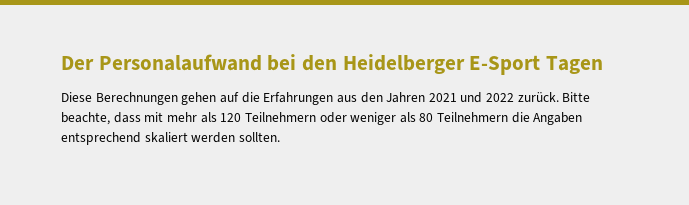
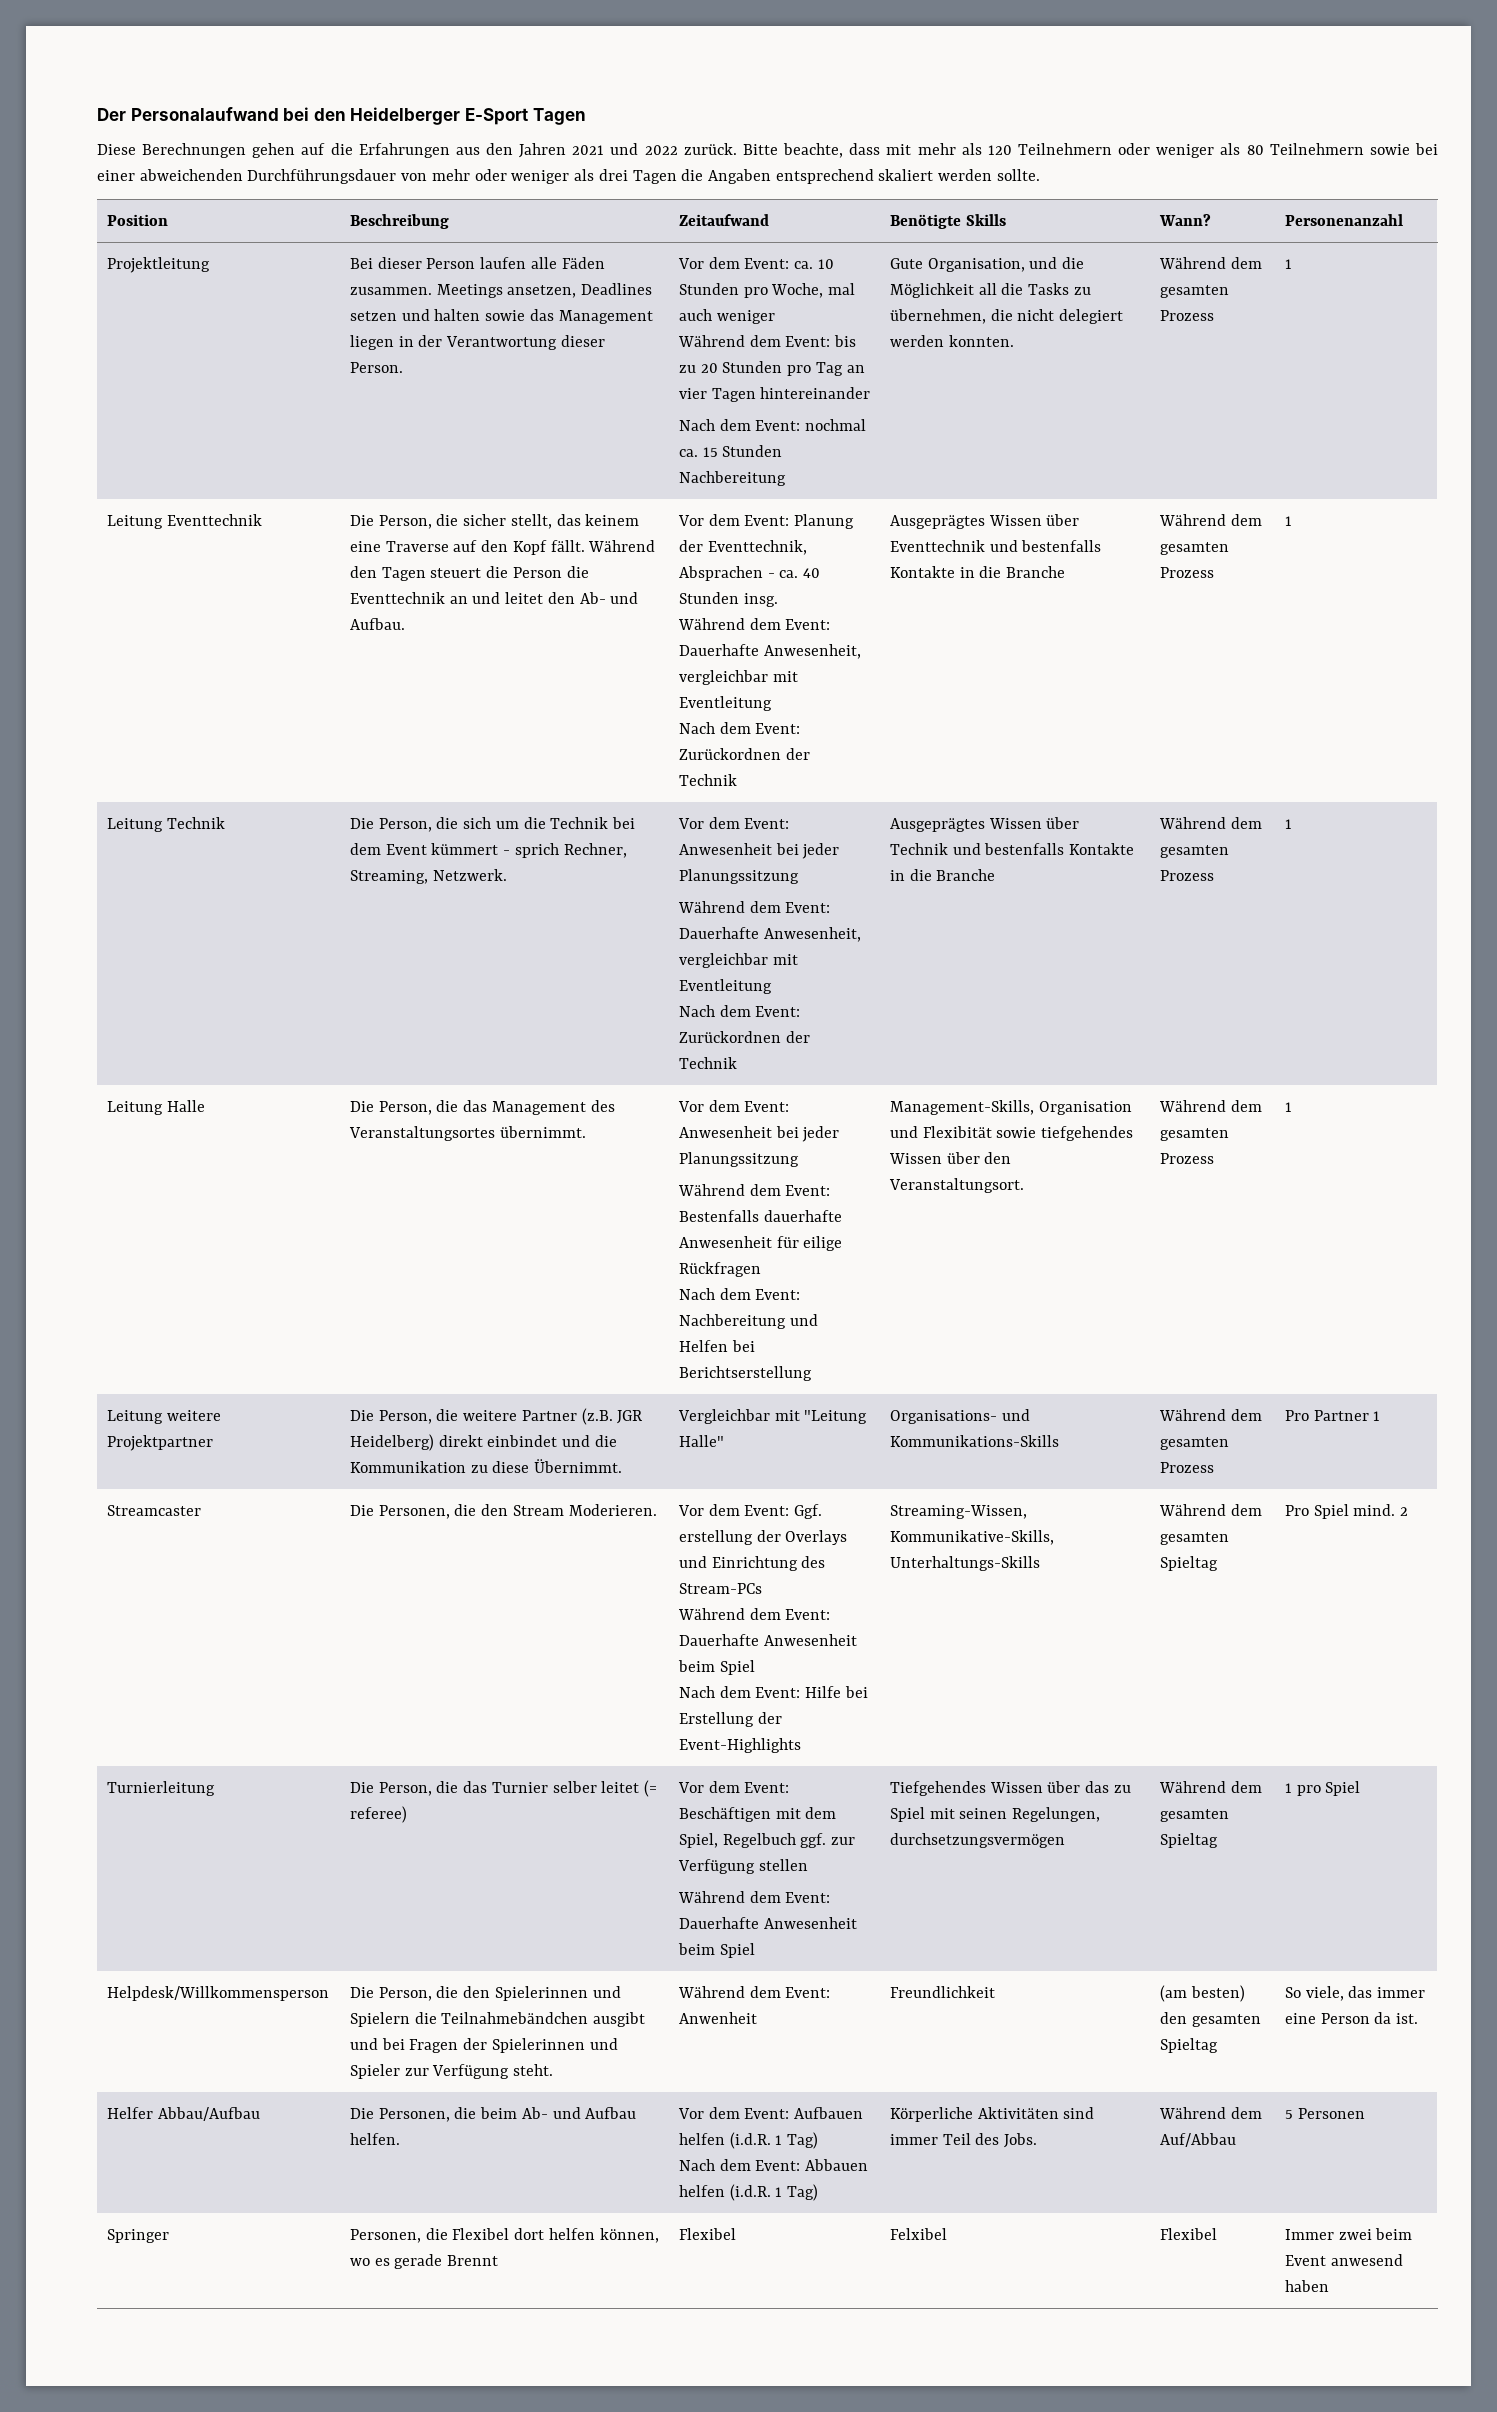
(509, 117) none -> [1369,143,1438,155] [97,169,677,184] sowie bei einer abweichenden Durchführungsdauer von mehr oder weniger als drei Tagen
[238,132,280,142] sollten. -> [996,169,1040,181] [106,214,168,226] [349,214,449,229] [678,214,769,226] [889,214,1006,229] [1158,214,1211,226] [1284,214,1403,226] [106,257,210,273] [349,257,605,269] [349,283,653,298] [349,309,653,324] [349,335,605,350] [349,362,403,373] [677,257,834,269] [678,283,856,298] [678,309,775,324] [677,335,857,347] [678,361,865,376] [678,387,871,402] [678,419,867,431] [678,445,783,457] [678,471,786,486] [889,257,1085,272] [889,283,1091,298] [889,309,1124,324] [889,335,1014,347] [1158,257,1262,269] [1159,285,1229,298] [1159,310,1214,321] [1284,259,1292,269] [106,514,262,529] [349,514,640,529] [349,540,656,555] [349,566,589,581] [349,592,639,604] [349,618,405,630] [677,514,855,529] [678,540,807,555] [678,566,821,581] [678,592,778,607] [677,618,831,630] [678,644,861,659] [678,670,798,685] [678,696,772,711] [678,722,801,734] [678,748,810,760] [678,774,737,786] [889,514,1080,529] [889,540,1102,552] [889,566,1066,578] [1158,514,1262,526] [1159,542,1229,555] [1159,567,1214,578] [1284,516,1292,526] [106,817,225,832] [349,817,636,832] [349,843,627,858] [349,869,507,884] [677,817,790,829] [678,843,840,859] [678,869,799,884] [677,901,831,913] [678,927,861,942] [678,953,798,968] [678,979,772,994] [678,1005,801,1017] [678,1031,810,1043] [678,1057,737,1069] [889,817,1080,832] [889,843,1135,855] [889,869,996,881] [1158,817,1262,829] [1159,845,1229,858] [1159,870,1214,881] [1284,819,1292,829] [106,1100,205,1115] [349,1100,615,1115] [348,1126,586,1141] [677,1100,790,1112] [678,1126,840,1142] [678,1152,799,1167] [677,1184,831,1196] [678,1210,842,1222] [678,1236,843,1251] [678,1262,761,1277] [678,1288,801,1300] [678,1314,818,1329] [678,1340,755,1352] [678,1366,812,1381] [889,1100,1132,1115] [889,1126,1134,1141] [888,1152,1012,1164] [888,1178,1024,1193] [1158,1100,1262,1112] [1159,1128,1229,1141] [1159,1153,1214,1164] [1284,1102,1292,1112] [106,1410,221,1424] [106,1435,213,1451] [349,1408,643,1425] [349,1434,617,1451] [349,1459,623,1473] [677,1409,868,1424] [678,1435,724,1447] [889,1409,1030,1424] [889,1435,1059,1447] [1158,1409,1262,1421] [1159,1437,1229,1450] [1159,1462,1214,1473] [1284,1410,1381,1421] [106,1505,201,1516] [349,1504,657,1519] [677,1504,823,1519] [678,1530,848,1545] [678,1556,826,1571] [678,1583,762,1594] [677,1608,831,1620] [678,1634,857,1646] [677,1660,755,1675] [678,1686,868,1698] [678,1712,782,1727] [678,1738,801,1753] [889,1505,1027,1519] [889,1530,1054,1545] [889,1556,1040,1571] [1158,1504,1262,1516] [1159,1532,1229,1545] [1159,1556,1218,1571] [1284,1504,1409,1519] [106,1781,215,1796] [349,1780,658,1797] [349,1806,407,1823] [677,1781,790,1793] [678,1807,837,1822] [678,1833,856,1848] [677,1859,808,1874] [677,1891,831,1903] [678,1917,857,1929] [677,1943,755,1958] [889,1781,1131,1796] [889,1807,1101,1822] [889,1833,1065,1848] [1158,1781,1262,1793] [1159,1809,1229,1822] [1159,1833,1218,1848] [1284,1781,1361,1796] [106,1986,329,2001] [349,1986,621,2001] [349,2012,646,2027] [349,2038,618,2053] [349,2064,554,2079] [677,1986,831,1998] [678,2012,757,2024] [889,1986,995,1998] [1159,1985,1245,2002] [1159,2012,1261,2027] [1159,2038,1218,2053] [1284,1986,1426,2001] [1284,2012,1419,2024] [106,2107,260,2121] [349,2107,637,2122] [349,2133,400,2145] [677,2107,864,2119] [678,2132,819,2149] [678,2159,869,2171] [678,2184,819,2201] [889,2107,1095,2122] [889,2133,1038,2148] [1158,2107,1262,2119] [1159,2133,1236,2147] [1284,2108,1365,2119] [106,2229,169,2243] [349,2228,659,2243] [349,2254,499,2269] [678,2228,736,2240] [889,2228,947,2240] [1159,2228,1217,2240] [1284,2228,1413,2240] [1284,2254,1403,2266] [1284,2280,1329,2292] sollte. // Position | Beschreibung | Zeitaufwand | Benötigte Skills | Wann? | Personenanzahl // Projektleitung | Bei dieser Person laufen alle Fäden zusammen. Meetings ansetzen, Deadlines setzen und halten sowie das Management liegen in der Verantwortung dieser Person. | Vor dem Event: ca. 10 Stunden pro Woche, mal auch weniger // Während dem Event: bis zu 20 Stunden pro Tag an vier Tagen hintereinander // Nach dem Event: nochmal ca. 15 Stunden Nachbereitung | Gute Organisation, und die Möglichkeit all die Tasks zu übernehmen, die nicht delegiert werden konnten. | Während dem gesamten Prozess | 1 // Leitung Eventtechnik | Die Person, die sicher stellt, das keinem eine Traverse auf den Kopf fällt. Während den Tagen steuert die Person die Eventtechnik an und leitet den Ab- und Aufbau. | Vor dem Event: Planung der Eventtechnik, Absprachen - ca. 40 Stunden insg. // Während dem Event: Dauerhafte Anwesenheit, vergleichbar mit Eventleitung // Nach dem Event: Zurückordnen der Technik | Ausgeprägtes Wissen über Eventtechnik und bestenfalls Kontakte in die Branche | Während dem gesamten Prozess | 1 // Leitung Technik | Die Person, die sich um die Technik bei dem Event kümmert - sprich Rechner, Streaming, Netzwerk. | Vor dem Event: Anwesenheit bei jeder Planungssitzung // Während dem Event: Dauerhafte Anwesenheit, vergleichbar mit Eventleitung // Nach dem Event: Zurückordnen der Technik | Ausgeprägtes Wissen über Technik und bestenfalls Kontakte in die Branche | Während dem gesamten Prozess | 1 // Leitung Halle | Die Person, die das Management des Veranstaltungsortes übernimmt. | Vor dem Event: Anwesenheit bei jeder Planungssitzung // Während dem Event: Bestenfalls dauerhafte Anwesenheit für eilige Rückfragen // Nach dem Event: Nachbereitung und Helfen bei Berichtserstellung | Management-Skills, Organisation und Flexibität sowie tiefgehendes Wissen über den Veranstaltungsort. | Während dem gesamten Prozess | 1 // Leitung weitere Projektpartner | Die Person, die weitere Partner (z.B. JGR Heidelberg) direkt einbindet und die Kommunikation zu diese Übernimmt. | Vergleichbar mit "Leitung Halle" | Organisations- und Kommunikations-Skills | Während dem gesamten Prozess | Pro Partner 1 // Streamcaster | Die Personen, die den Stream Moderieren. | Vor dem Event: Ggf. erstellung der Overlays und Einrichtung des Stream-PCs // Während dem Event: Dauerhafte Anwesenheit beim Spiel // Nach dem Event: Hilfe bei Erstellung der Event-Highlights | Streaming-Wissen, Kommunikative-Skills, Unterhaltungs-Skills | Während dem gesamten Spieltag | Pro Spiel mind. 2 // Turnierleitung | Die Person, die das Turnier selber leitet (= referee) | Vor dem Event: Beschäftigen mit dem Spiel, Regelbuch ggf. zur Verfügung stellen // Während dem Event: Dauerhafte Anwesenheit beim Spiel | Tiefgehendes Wissen über das zu Spiel mit seinen Regelungen, durchsetzungsvermögen | Während dem gesamten Spieltag | 1 pro Spiel // Helpdesk/Willkommensperson | Die Person, die den Spielerinnen und Spielern die Teilnahmebändchen ausgibt und bei Fragen der Spielerinnen und Spieler zur Verfügung steht. | Während dem Event: Anwenheit | Freundlichkeit | (am besten) den gesamten Spieltag | So viele, das immer eine Person da ist. // Helfer Abbau/Aufbau | Die Personen, die beim Ab- und Aufbau helfen. | Vor dem Event: Aufbauen helfen (i.d.R. 1 Tag) // Nach dem Event: Abbauen helfen (i.d.R. 1 Tag) | Körperliche Aktivitäten sind immer Teil des Jobs. | Während dem Auf/Abbau | 5 Personen // Springer | Personen, die Flexibel dort helfen können, wo es gerade Brennt | Flexibel | Felxibel | Flexibel | Immer zwei beim Event anwesend haben

